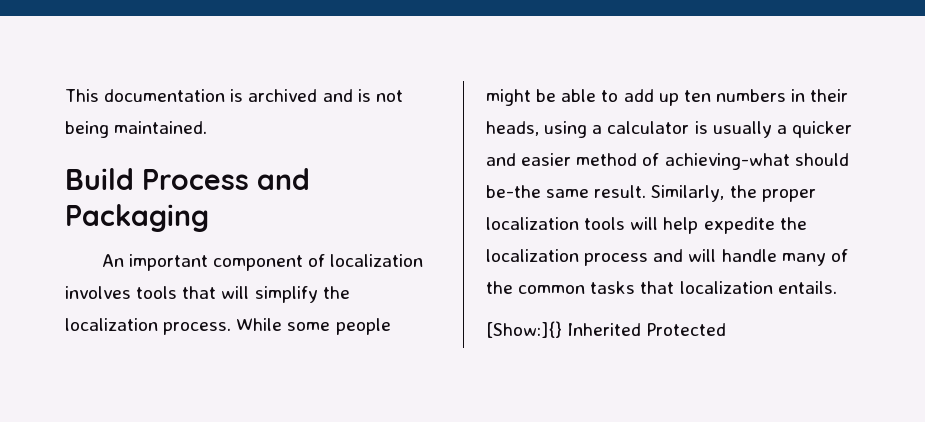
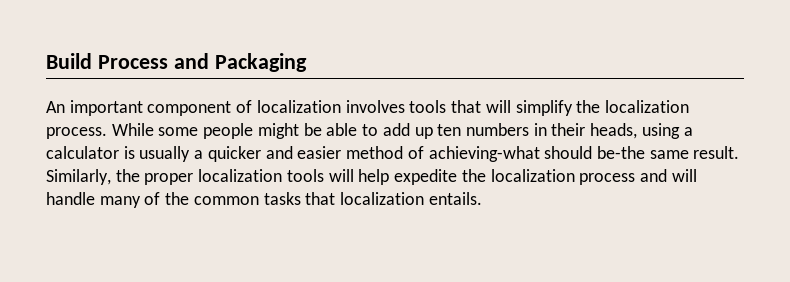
[65,89,403,102] [65,121,208,138] This documentation is archived and is not being maintained. // -> (46, 61) none
[486,321,727,338] // [Show:]{} Inherited Protected -> (482, 198) none

